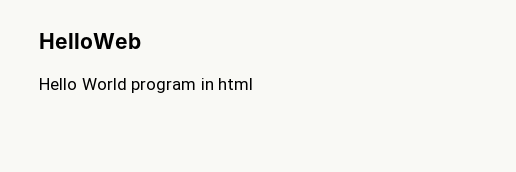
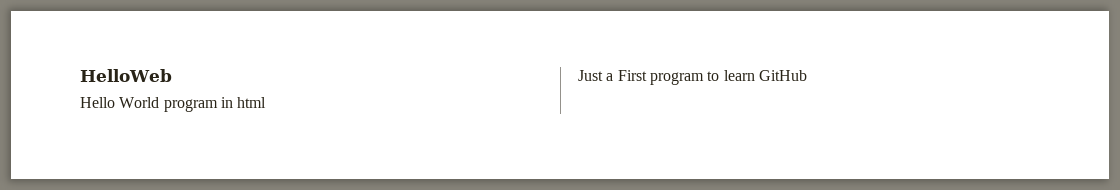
(254, 84) none -> [578,70,807,85] // Just a First program to learn GitHub

